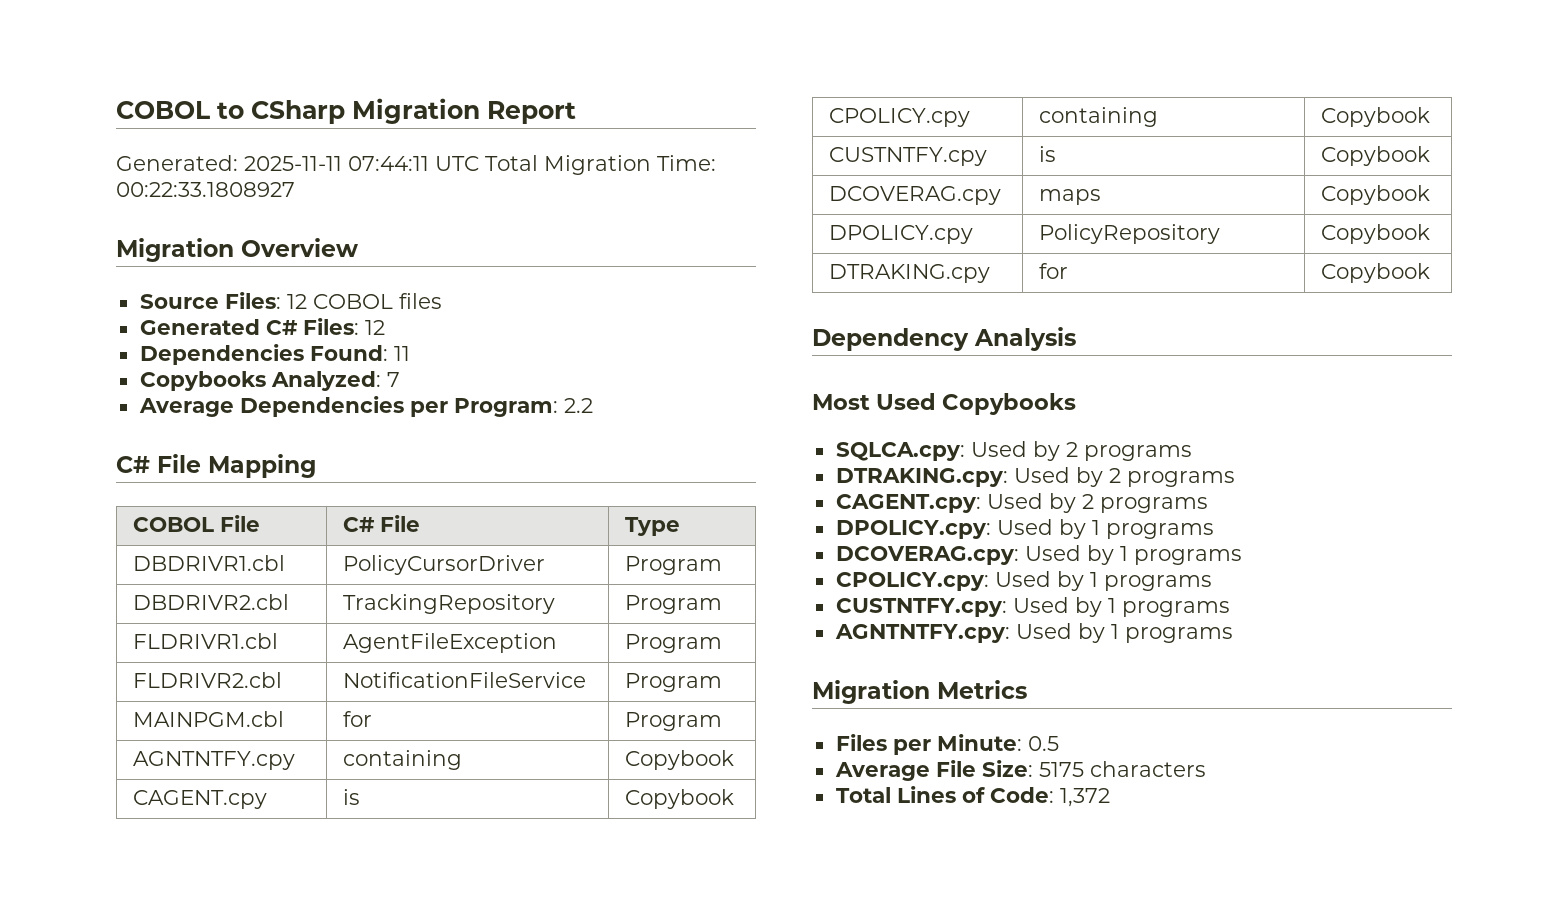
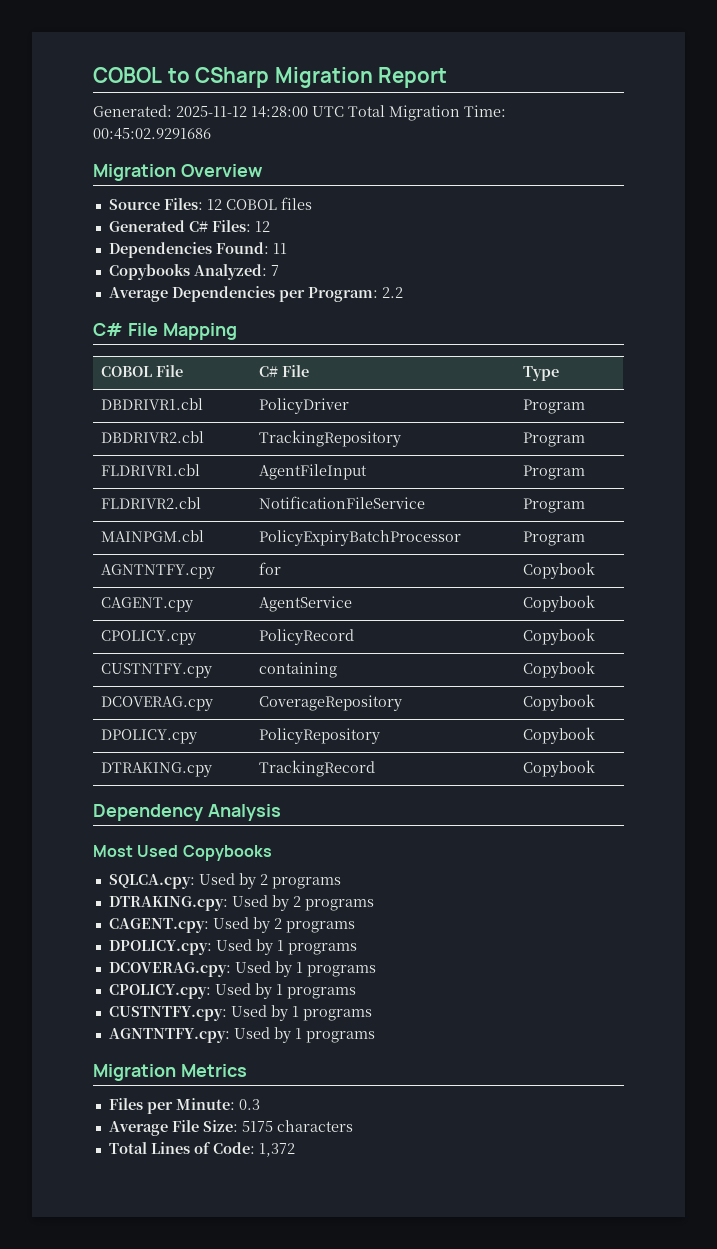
[244,156,429,171] 2025-11-11 07:44:11 -> [176,106,308,118] 2025-11-12 14:28:00
[116,182,295,197] 00:22:33.1808927 -> [93,128,211,140] 00:45:02.9291686
[342,555,545,575] PolicyCursorDriver -> [258,398,349,414] PolicyDriver
[342,633,557,653] AgentFileException -> [258,464,367,480] AgentFileInput
[342,711,372,727] for -> [258,530,461,546] PolicyExpiryBatchProcessor
[342,750,462,770] containing -> [258,562,281,575] for
[342,789,360,805] is -> [258,596,352,612] AgentService
[1038,107,1158,127] containing -> [258,629,354,645] PolicyRecord
[1038,146,1056,162] is -> [258,662,337,678] containing
[1038,189,1101,205] maps -> [258,695,402,711] CoverageRepository
[1038,263,1068,279] for -> [258,760,375,777] TrackingRecord
[1027,736,1059,751] 0.5 -> [238,1099,260,1110] 0.3

